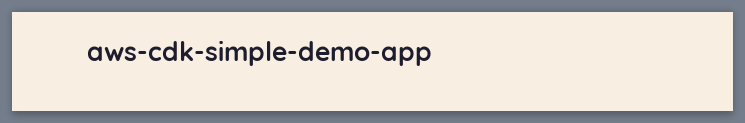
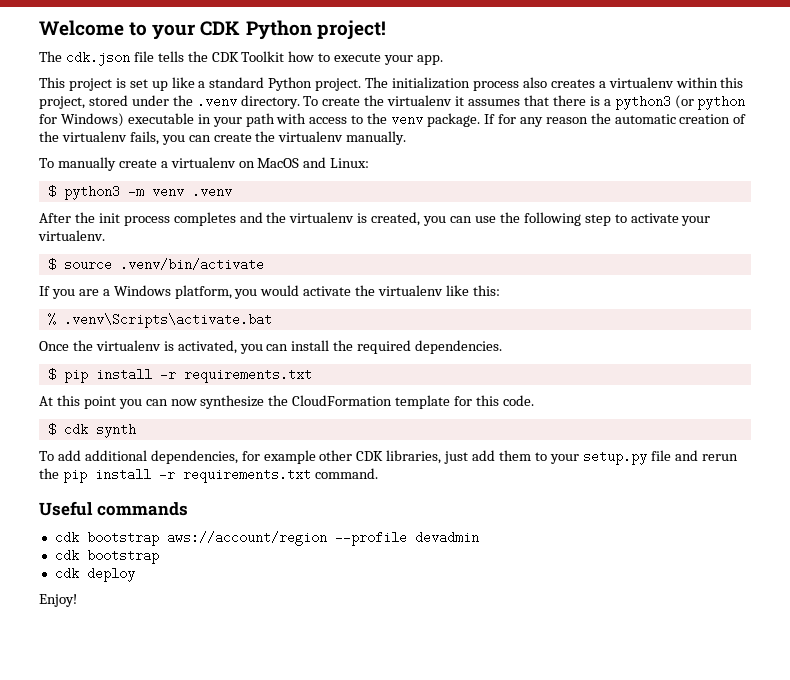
[87,40,432,66] aws-cdk-simple-demo-app -> [39,20,386,40] [39,51,444,66] [39,77,744,91] [39,95,746,110] [39,113,747,127] [39,131,407,145] [39,157,370,171] [47,185,232,200] [39,212,711,226] [38,230,105,241] [47,258,264,271] [39,285,500,299] [47,313,272,328] [39,340,503,354] [47,368,312,383] [39,395,534,409] [47,423,136,438] [39,450,738,465] [39,468,378,483] [39,501,188,516] [54,531,479,546] [54,549,159,564] [54,567,135,582] [39,594,77,607] Welcome to your CDK Python project! // The cdk.json file tells the CDK Toolkit how to execute your app. // This project is set up like a standard Python project. The initialization process also creates a virtualenv within this project, stored under the .venv directory. To create the virtualenv it assumes that there is a python3 (or python for Windows) executable in your path with access to the venv package. If for any reason the automatic creation of the virtualenv fails, you can create the virtualenv manually. // To manually create a virtualenv on MacOS and Linux: // $ python3 -m venv .venv // After the init process completes and the virtualenv is created, you can use the following step to activate your virtualenv. // $ source .venv/bin/activate // If you are a Windows platform, you would activate the virtualenv like this: // % .venv\Scripts\activate.bat // Once the virtualenv is activated, you can install the required dependencies. // $ pip install -r requirements.txt // At this point you can now synthesize the CloudFormation template for this code. // $ cdk synth // To add additional dependencies, for example other CDK libraries, just add them to your setup.py file and rerun the pip install -r requirements.txt command. // Useful commands // cdk bootstrap aws://account/region --profile devadmin // cdk bootstrap // cdk deploy // Enjoy!

